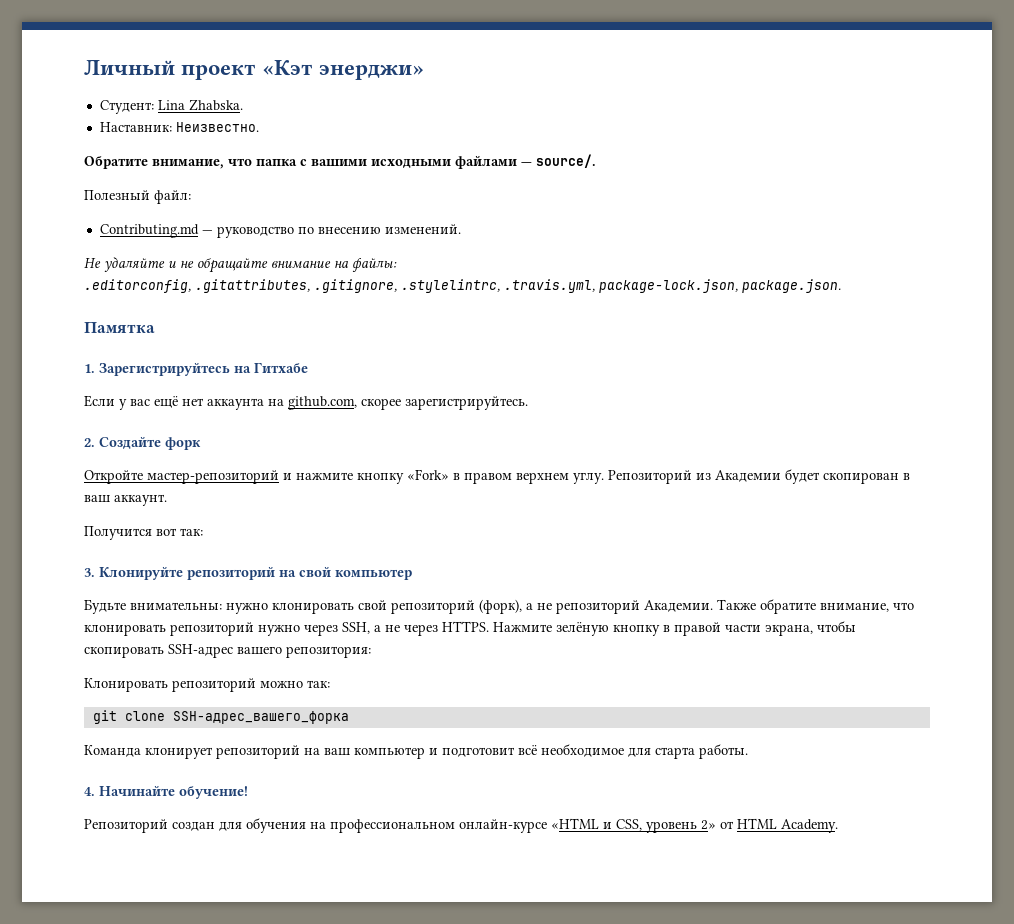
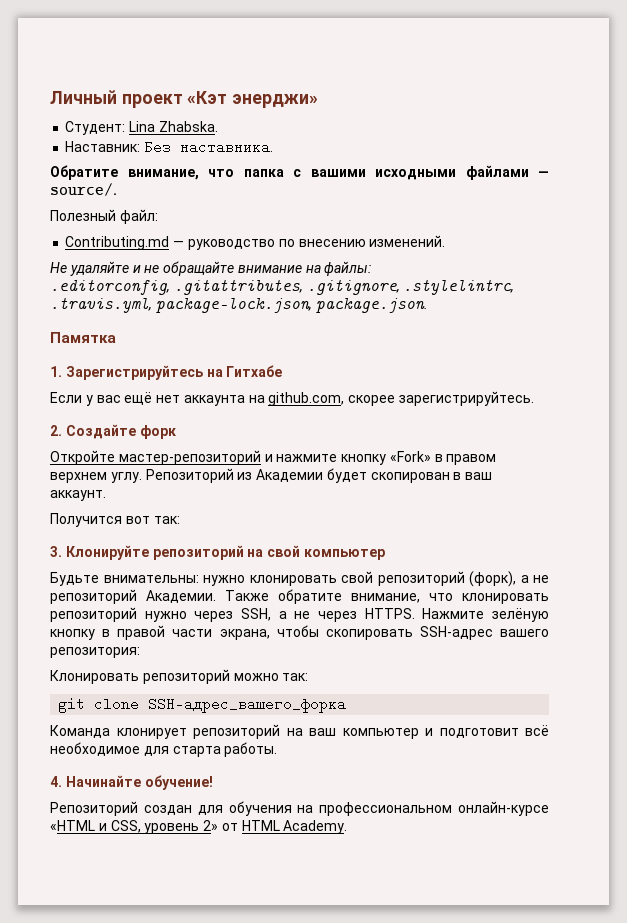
[175,122,259,132] Неизвестно. -> [144,138,274,155] Без наставника.

